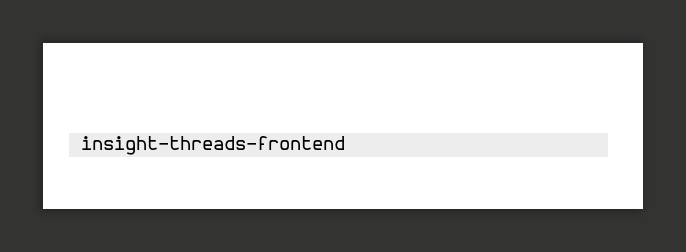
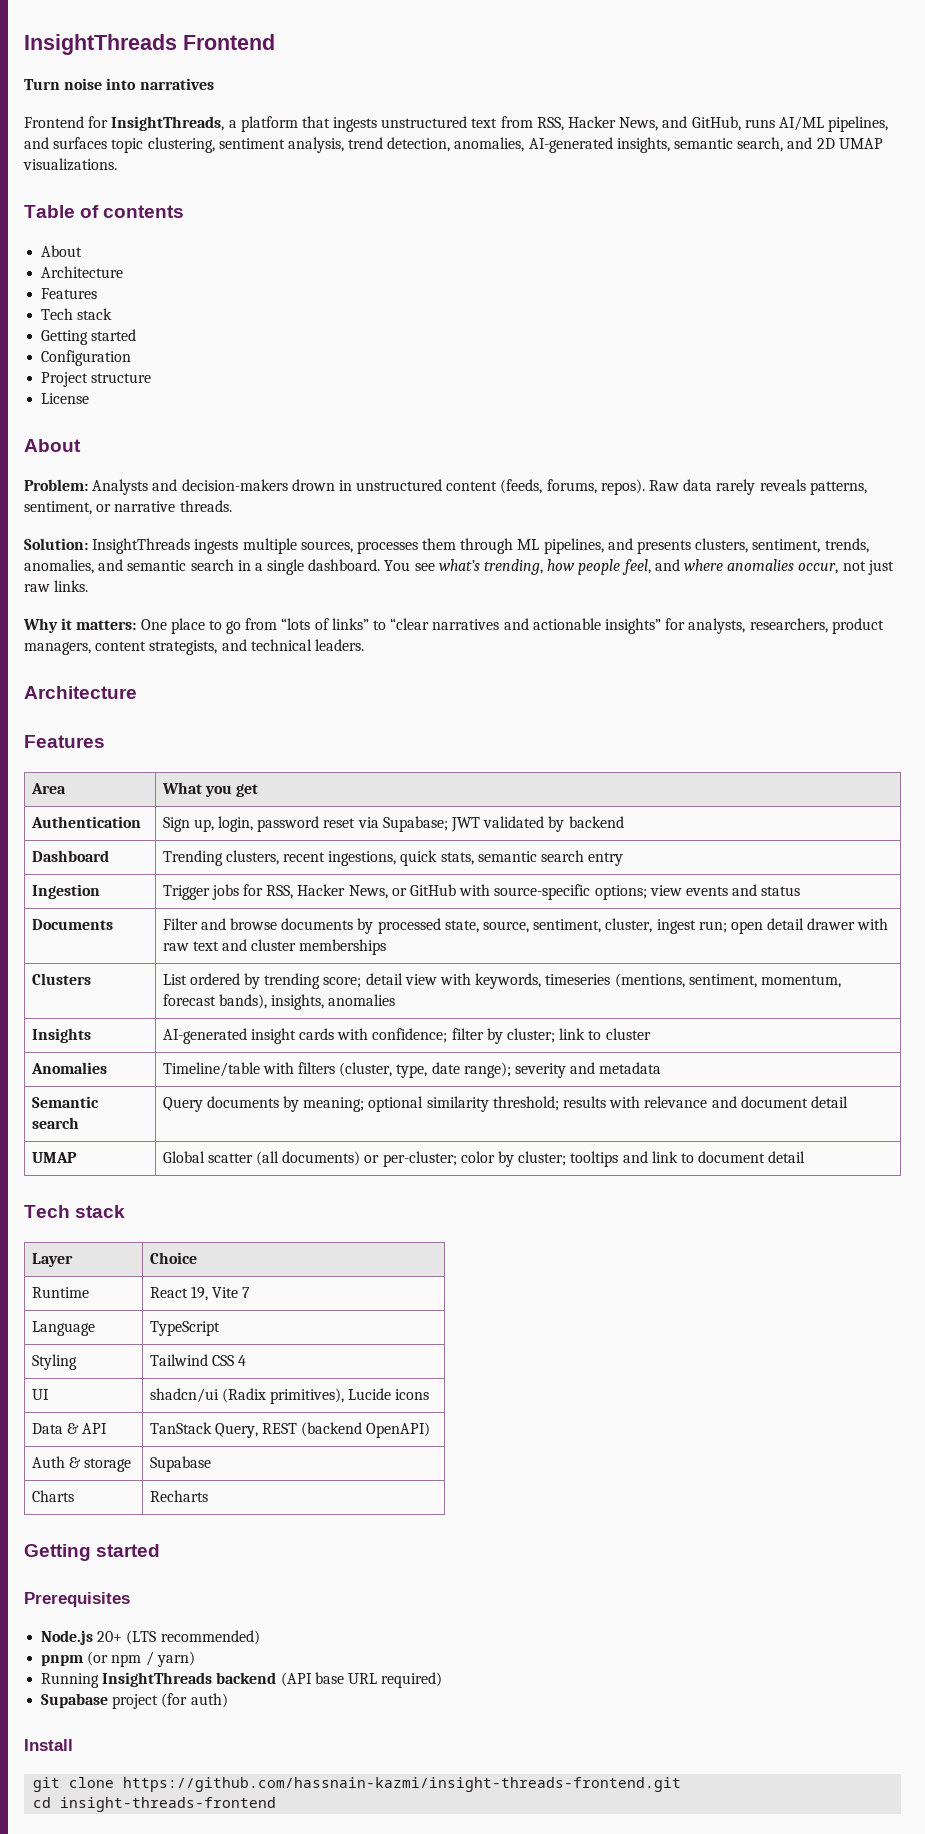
(81, 145) none -> [24,34,275,55] [24,78,214,90] [24,116,889,132] [24,137,883,153] [23,158,117,171] [24,205,185,218] [41,245,83,257] [41,266,124,278] [41,288,98,299] [41,308,113,320] [41,329,137,345] [41,350,132,366] [41,372,152,387] [41,393,90,404] [24,439,81,452] [24,479,867,495] [24,500,232,515] [24,538,869,554] [24,559,894,575] [24,580,89,592] [23,618,884,634] [24,639,364,655] [24,686,137,699] [24,735,105,748] [30,783,66,794] [161,782,259,797] [30,816,141,828] [162,816,624,832] [31,850,109,862] [162,850,624,866] [31,884,100,899] [162,884,801,900] [31,919,113,930] [162,918,889,934] [162,939,387,955] [31,973,91,985] [162,973,841,989] [162,994,396,1010] [31,1028,91,1043] [162,1028,651,1044] [30,1062,107,1074] [162,1062,662,1078] [31,1096,99,1108] [31,1117,79,1129] [162,1096,848,1112] [31,1152,77,1163] [162,1151,806,1167] [24,1205,126,1218] [31,1253,73,1267] [149,1252,197,1264] [31,1287,89,1298] [149,1286,251,1301] [31,1321,95,1336] [149,1321,220,1336] [31,1354,77,1370] [149,1354,247,1366] [31,1389,49,1400] [149,1388,430,1404] [31,1423,108,1434] [149,1422,431,1438] [31,1456,132,1472] [149,1456,211,1472] [31,1490,74,1502] [149,1490,208,1502] [24,1544,161,1561] [24,1592,130,1607] [41,1630,260,1645] [41,1651,195,1667] [41,1672,443,1688] [41,1693,228,1709] [24,1739,73,1751] [33,1777,682,1792] [33,1797,52,1808] InsightThreads Frontend // Turn noise into narratives // Frontend for InsightThreads, a platform that ingests unstructured text from RSS, Hacker News, and GitHub, runs AI/ML pipelines, and surfaces topic clustering, sentiment analysis, trend detection, anomalies, AI-generated insights, semantic search, and 2D UMAP visualizations. // Table of contents // About // Architecture // Features // Tech stack // Getting started // Configuration // Project structure // License // About // Problem: Analysts and decision-makers drown in unstructured content (feeds, forums, repos). Raw data rarely reveals patterns, sentiment, or narrative threads. // Solution: InsightThreads ingests multiple sources, processes them through ML pipelines, and presents clusters, sentiment, trends, anomalies, and semantic search in a single dashboard. You see what’s trending, how people feel, and where anomalies occur, not just raw links. // Why it matters: One place to go from “lots of links” to “clear narratives and actionable insights” for analysts, researchers, product managers, content strategists, and technical leaders. // Architecture // Features // Area | What you get // Authentication | Sign up, login, password reset via Supabase; JWT validated by backend // Dashboard | Trending clusters, recent ingestions, quick stats, semantic search entry // Ingestion | Trigger jobs for RSS, Hacker News, or GitHub with source-specific options; view events and status // Documents | Filter and browse documents by processed state, source, sentiment, cluster, ingest run; open detail drawer with raw text and cluster memberships // Clusters | List ordered by trending score; detail view with keywords, timeseries (mentions, sentiment, momentum, forecast bands), insights, anomalies // Insights | AI-generated insight cards with confidence; filter by cluster; link to cluster // Anomalies | Timeline/table with filters (cluster, type, date range); severity and metadata // Semantic search | Query documents by meaning; optional similarity threshold; results with relevance and document detail // UMAP | Global scatter (all documents) or per-cluster; color by cluster; tooltips and link to document detail // Tech stack // Layer | Choice // Runtime | React 19, Vite 7 // Language | TypeScript // Styling | Tailwind CSS 4 // UI | shadcn/ui (Radix primitives), Lucide icons // Data & API | TanStack Query, REST (backend OpenAPI) // Auth & storage | Supabase // Charts | Recharts // Getting started // Prerequisites // Node.js 20+ (LTS recommended) // pnpm (or npm / yarn) // Running InsightThreads backend (API base URL required) // Supabase project (for auth) // Install // git clone https://github.com/hassnain-kazmi/insight-threads-frontend.git // cd

